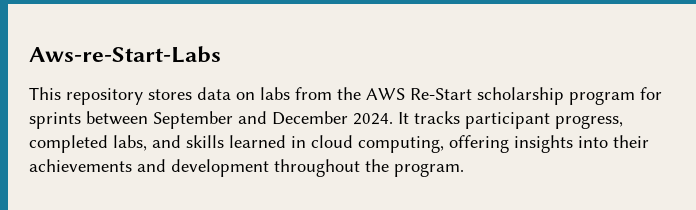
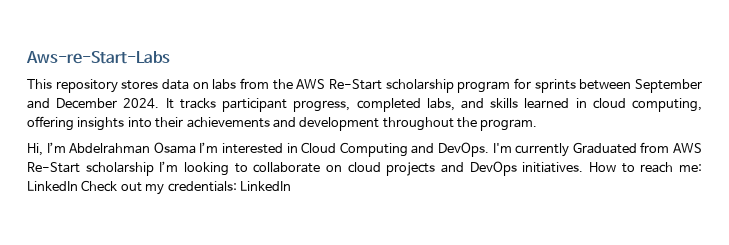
(464, 170) none -> [27,142,703,157] [27,161,702,176] [27,180,291,195] // Hi, I’m Abdelrahman Osama I’m interested in Cloud Computing and DevOps. I'm currently Graduated from AWS Re-Start scholarship I’m looking to collaborate on cloud projects and DevOps initiatives. How to reach me: LinkedIn Check out my credentials: LinkedIn

